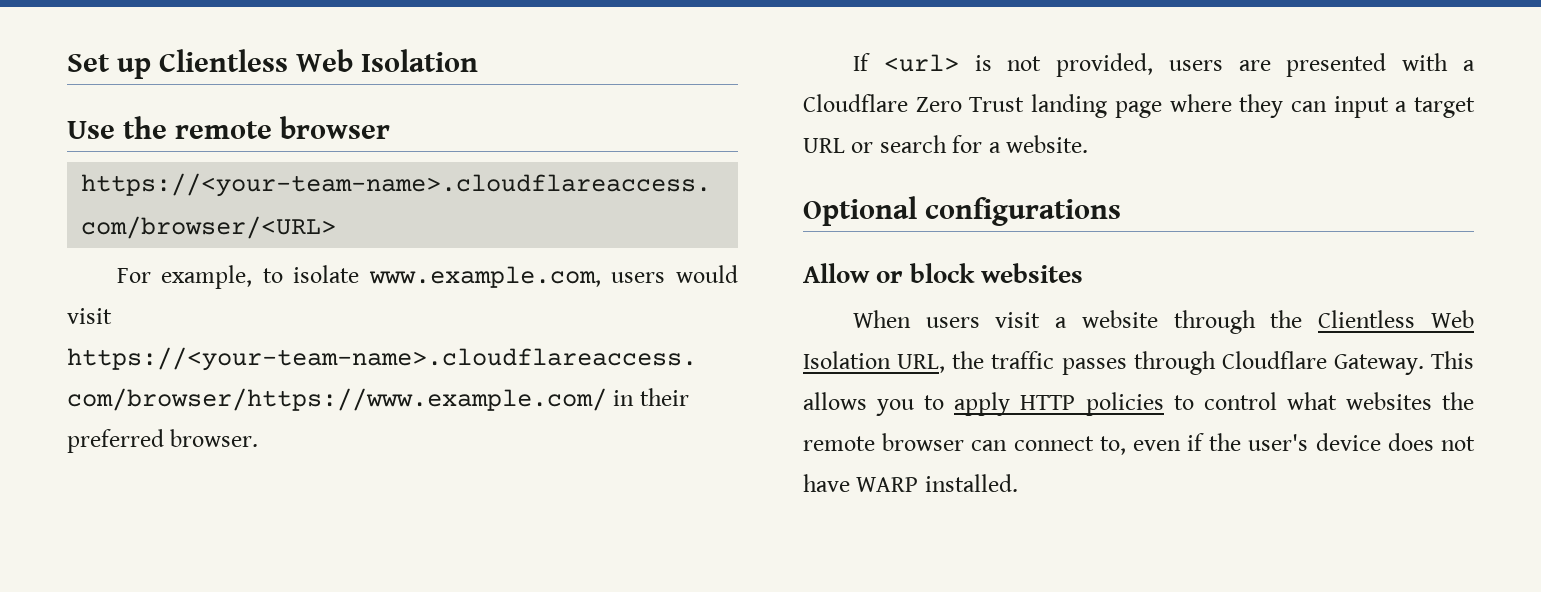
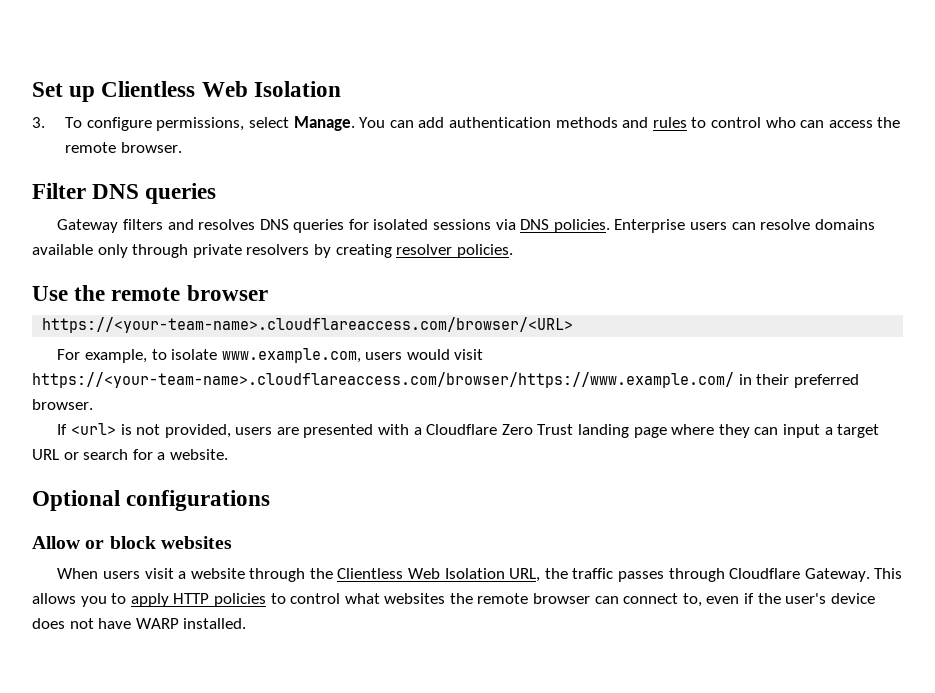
(479, 60) none -> [32,116,901,131] [65,142,182,153] [32,183,217,204] [57,219,875,233] [32,244,513,258] // 3. To configure permissions, select Manage. You can add authentication methods and rules to control who can access the remote browser. // Filter DNS queries // Gateway filters and resolves DNS queries for isolated sessions via DNS policies. Enterprise users can resolve domains available only through private resolvers by creating resolver policies.

